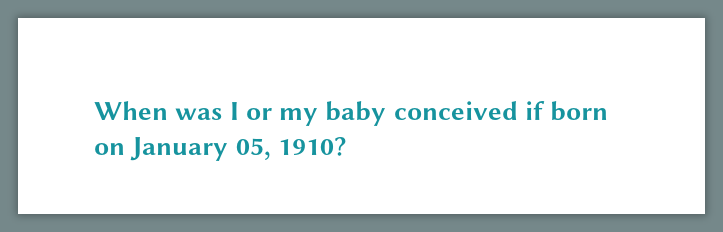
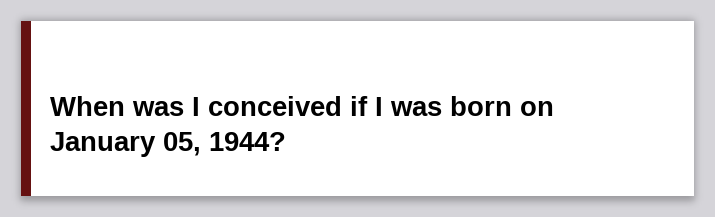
[245,101,546,126] or my baby conceived if -> [208,96,442,116] conceived if I was
[277,137,347,156] 1910? -> [209,132,286,151] 1944?

